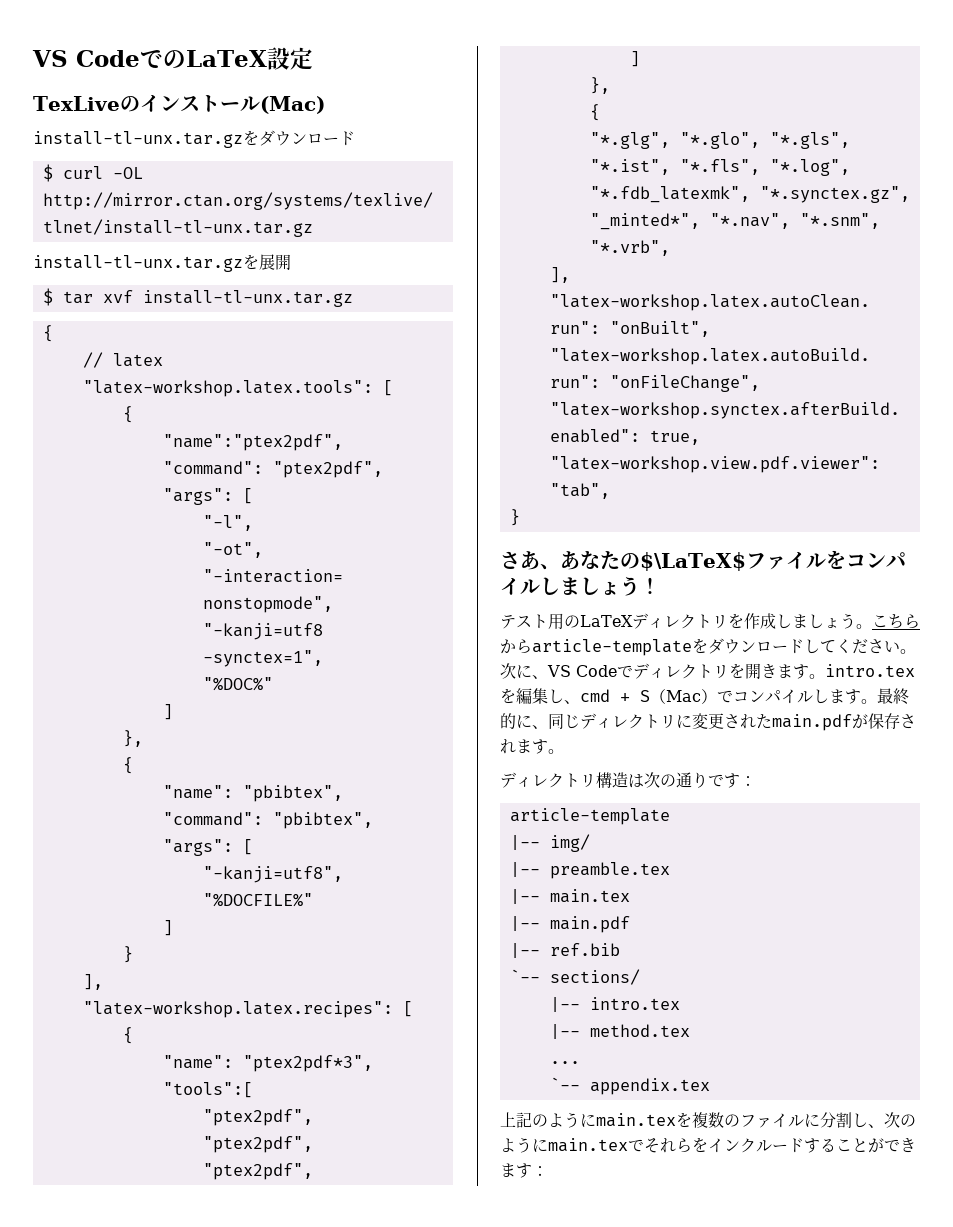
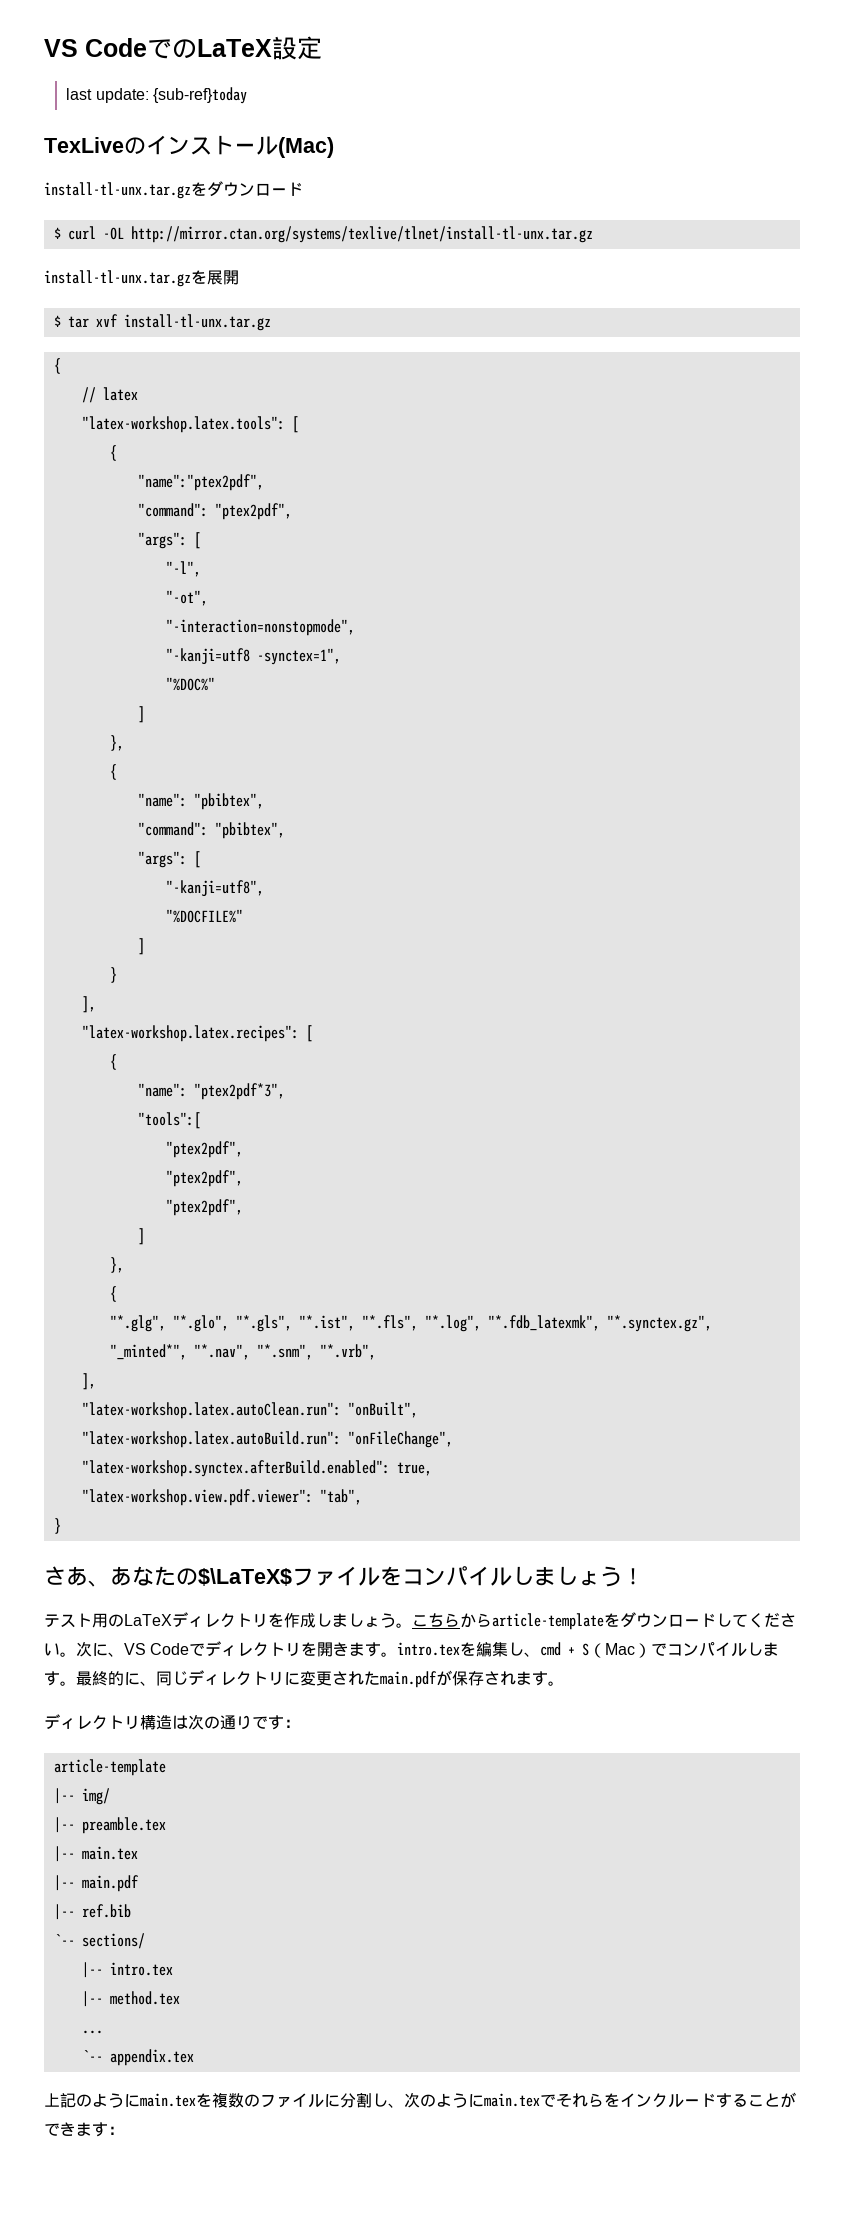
(313, 58) none -> [66,87,247,104] // last update: {sub-ref}today

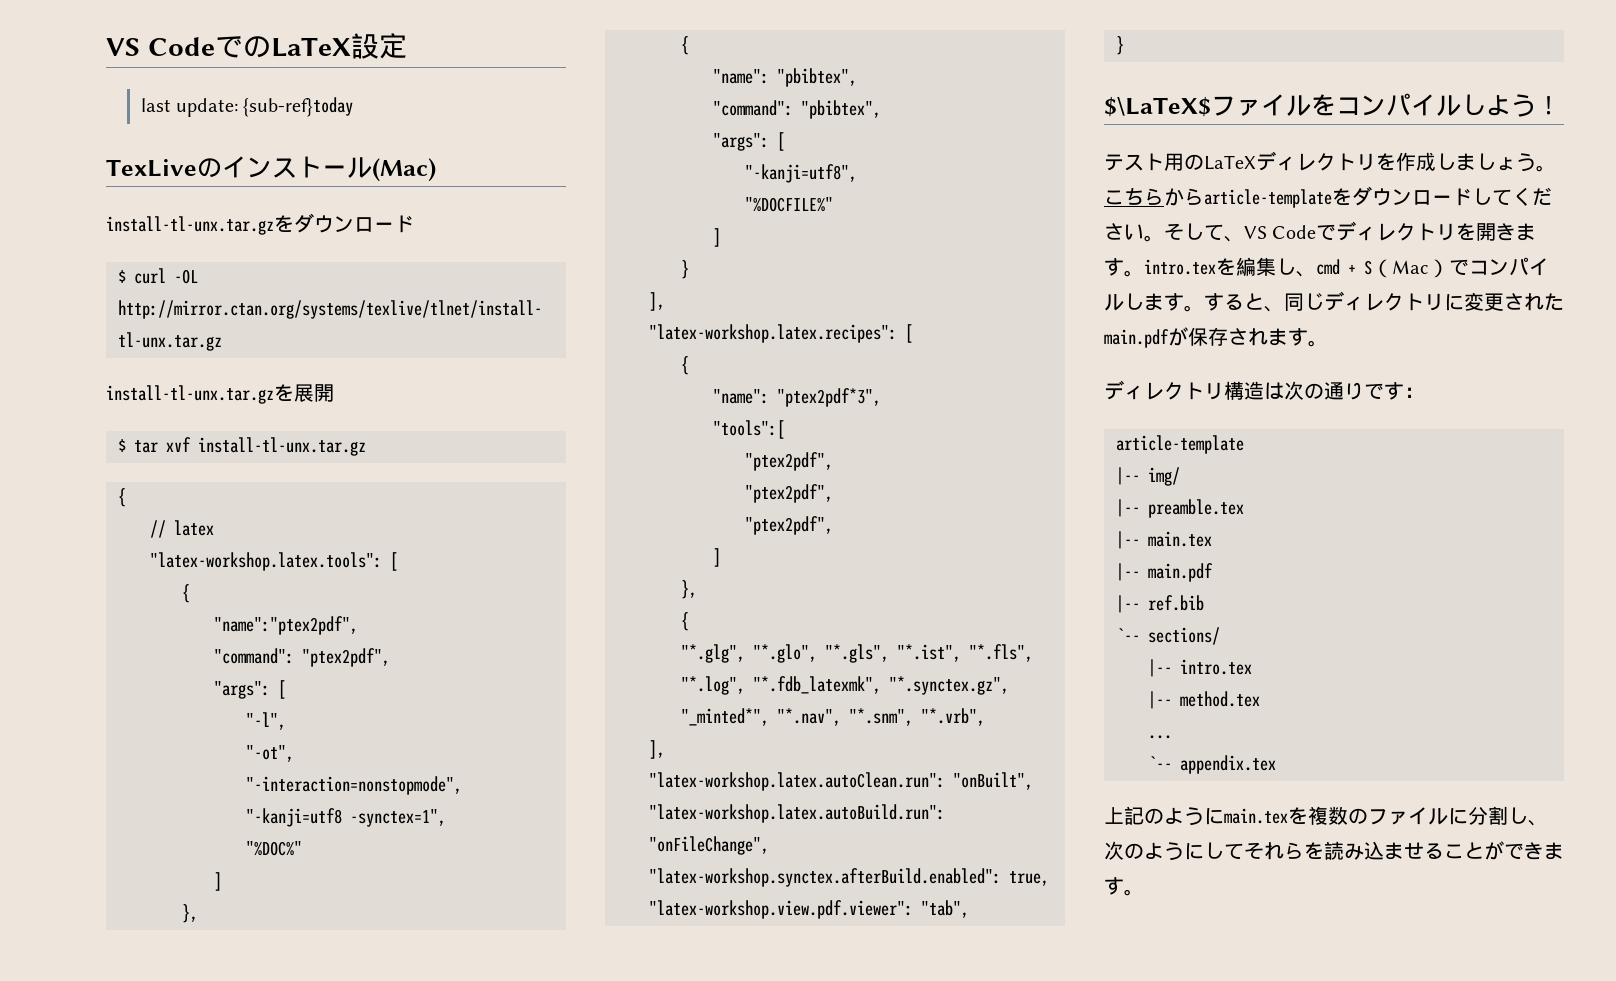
[44,1566,198,1587] さあ、あなたの -> (1124, 45) none
[534,1566,600,1586] ましょ -> [1486,95,1511,116] よ
[76,1641,108,1657] 次に -> [1164,223,1224,241] そして
[76,1671,140,1686] 最終的に -> [1204,293,1264,311] すると
[484,2093,556,2107] main.texで -> [1204,842,1244,860] して
[620,2093,732,2108] インクルードす -> [1324,841,1424,860] 読み込ませ
[108,2126,124,2135] ： -> [1124,889,1144,896] 。

